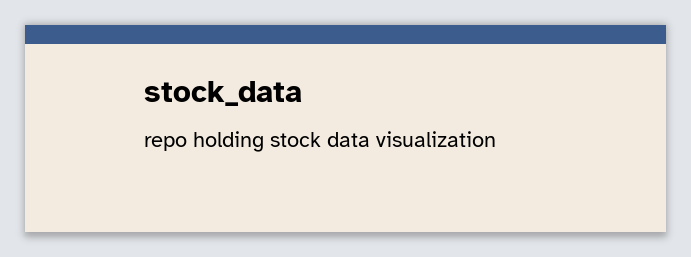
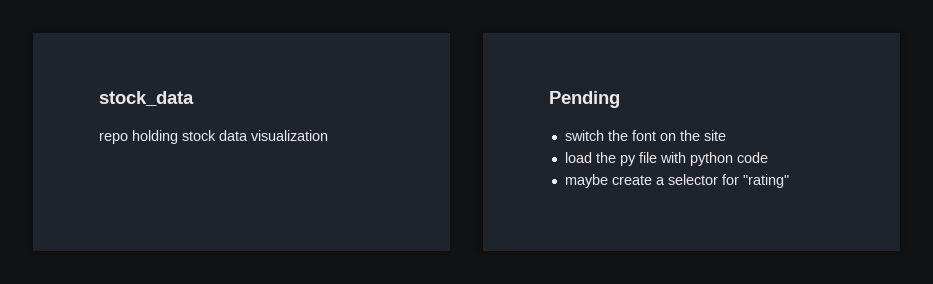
(496, 139) none -> [549,91,620,108] [564,130,726,141] [564,152,768,166] [564,174,789,188] // Pending // switch the font on the site // load the py file with python code // maybe create a selector for "rating"

